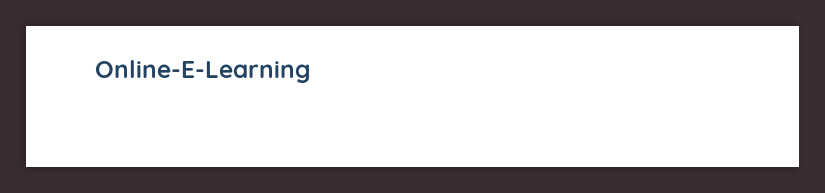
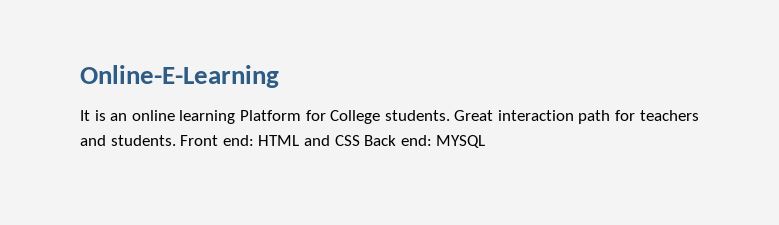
(311, 71) none -> [80,110,699,124] [80,135,486,148] // It is an online learning Platform for College students. Great interaction path for teachers and students. Front end: HTML and CSS Back end: MYSQL

